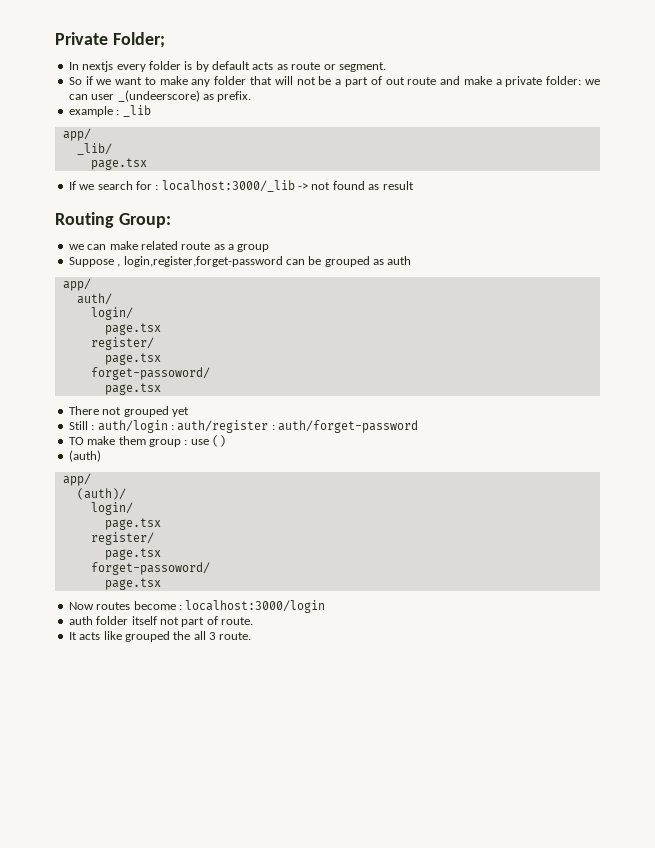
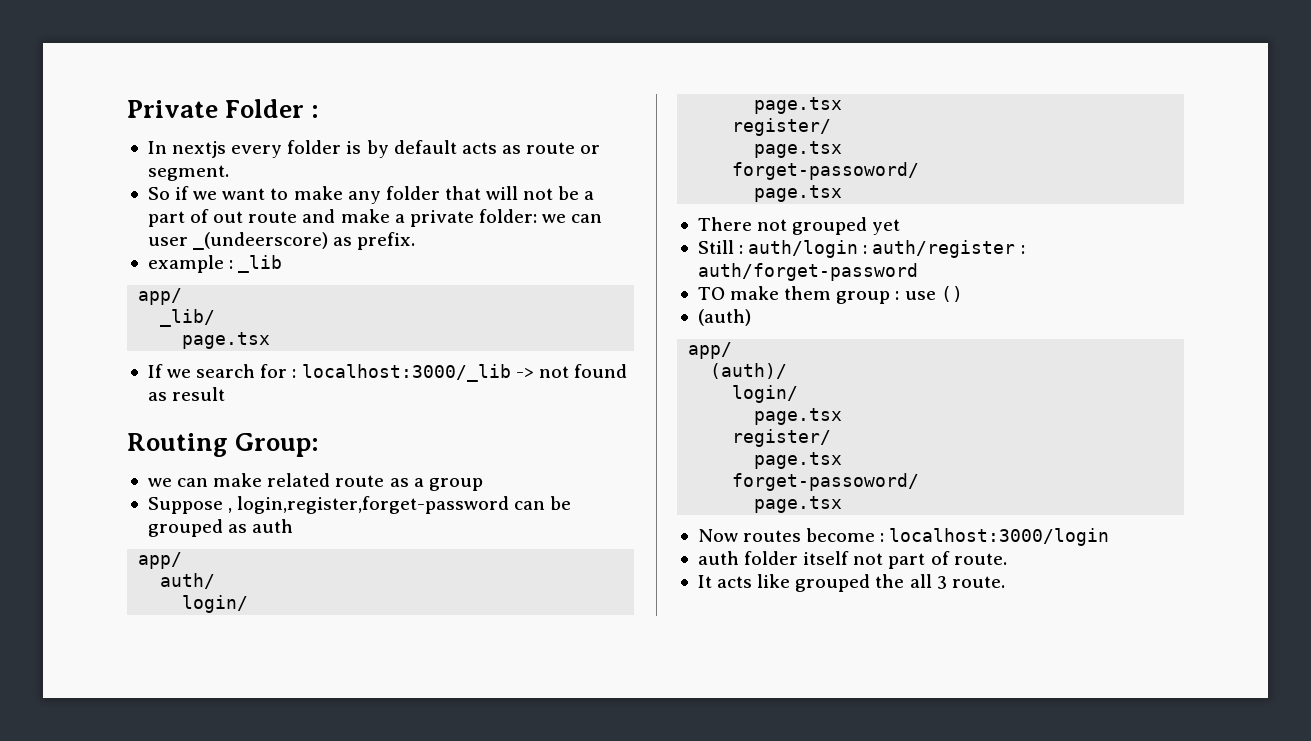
[112,32,165,48] Folder; -> [225,99,320,118] Folder :

